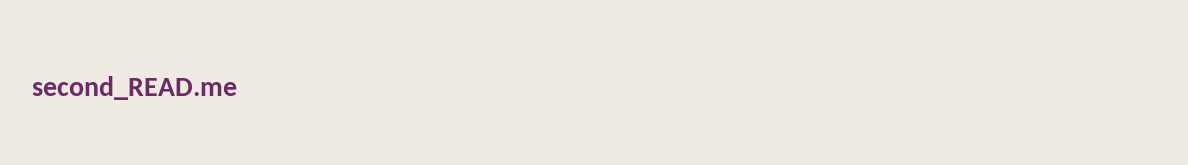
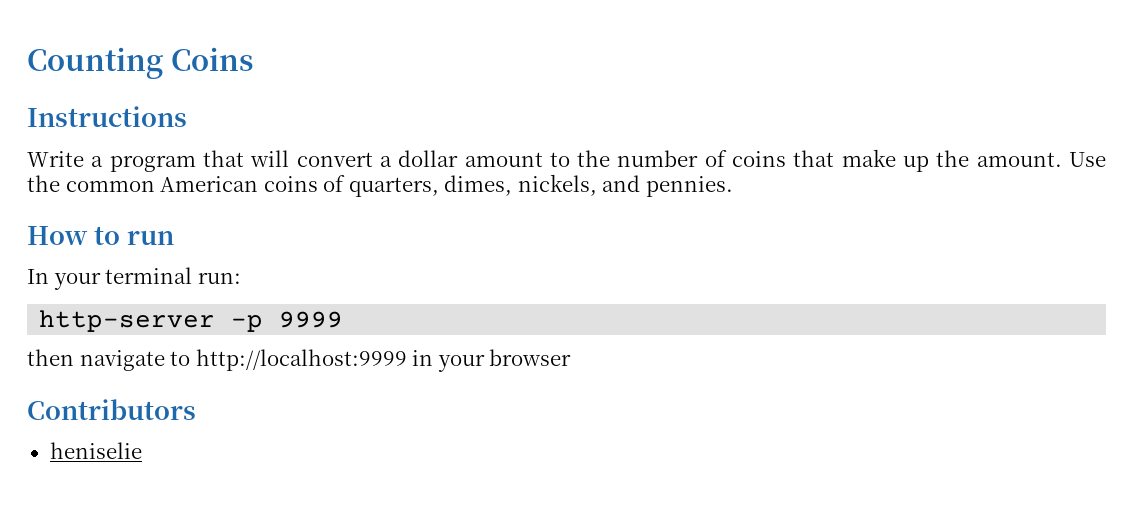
[32,76,237,100] second_READ.me -> [27,47,253,79] [27,106,187,127] [27,149,1106,172] [27,174,733,197] [27,226,174,245] [27,267,241,290] [39,310,344,332] [27,349,572,372] [27,399,196,420] [49,442,142,459] Counting Coins // Instructions // Write a program that will convert a dollar amount to the number of coins that make up the amount. Use the common American coins of quarters, dimes, nickels, and pennies. // How to run // In your terminal run: // http-server -p 9999 // then navigate to http://localhost:9999 in your browser // Contributors // heniselie

